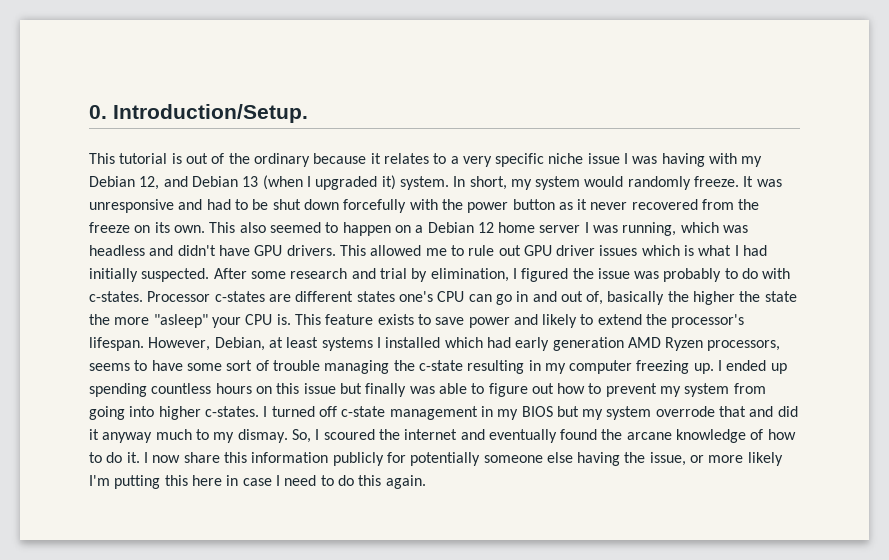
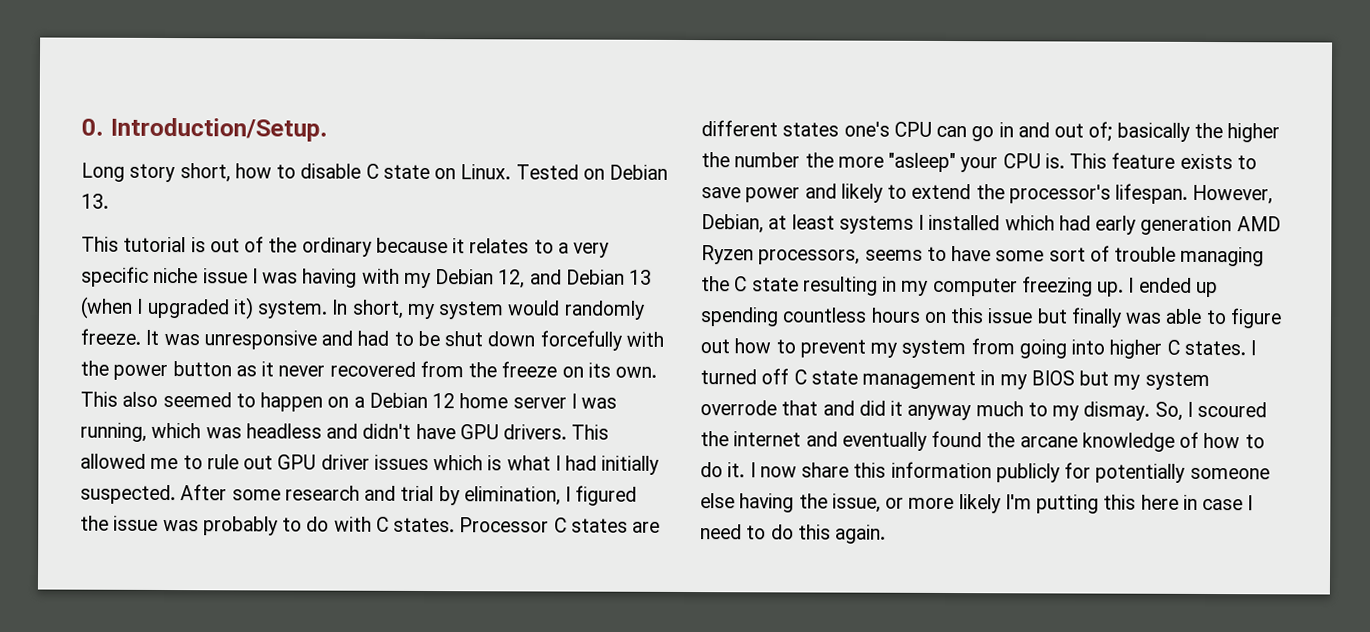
(308, 113) none -> [81,162,669,183] [81,193,109,209] // Long story short, how to disable C state on Linux. Tested on Debian 13.
[89,291,265,302] c-states. Processor c-states -> [375,516,628,533] C states. Processor C states
[586,291,604,305] of, -> [1088,121,1113,142] of;
[764,291,797,302] state -> [734,152,801,168] number
[418,360,463,371] c-state -> [734,276,799,292] C state
[204,406,259,417] c-states. -> [1166,339,1246,356] C states.
[341,406,386,417] c-state -> [793,369,858,385] C state

